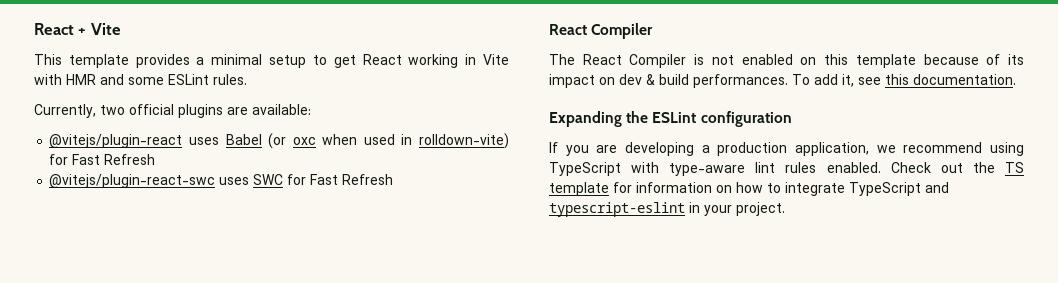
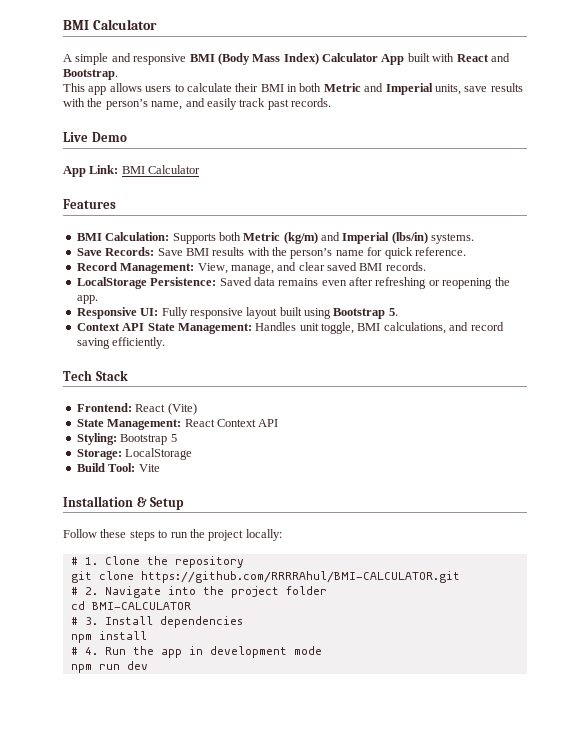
[34,23,121,35] [34,54,509,68] [34,74,247,85] [34,104,311,118] [49,133,509,149] [49,154,156,165] [49,174,394,188] [549,23,654,39] [549,54,1024,68] [549,74,1016,88] [549,111,792,127] [549,142,1024,156] [549,162,1024,176] [549,182,949,196] [549,202,785,217] React + Vite // This template provides a minimal setup to get React working in Vite with HMR and some ESLint rules. // Currently, two official plugins are available: // @vitejs/plugin-react uses Babel (or oxc when used in rolldown-vite) for Fast Refresh // @vitejs/plugin-react-swc uses SWC for Fast Refresh // React Compiler // The React Compiler is not enabled on this template because of its impact on dev & build performances. To add it, see this documentation. // Expanding the ESLint configuration // If you are developing a production application, we recommend using TypeScript with type-aware lint rules enabled. Check out the TS template for information on how to integrate TypeScript and typescript-eslint in your project. -> [63,19,157,30] [63,53,510,65] [63,69,118,80] [63,83,523,95] [63,98,331,110] [63,132,127,142] [63,165,201,177] [63,199,116,209] [76,232,475,244] [76,247,466,259] [76,262,426,274] [76,277,510,289] [76,295,98,304] [76,307,398,319] [76,322,504,334] [76,337,166,349] [63,370,128,381] [76,403,197,415] [76,419,279,430] [76,433,177,445] [76,448,193,460] [76,463,160,472] [63,496,185,510] [63,529,282,541] [70,556,244,568] [70,571,460,583] [70,586,327,598] [70,601,191,610] [70,616,243,628] [70,631,147,643] [70,646,322,658] [70,661,148,673] BMI Calculator // A simple and responsive BMI (Body Mass Index) Calculator App built with React and Bootstrap. // This app allows users to calculate their BMI in both Metric and Imperial units, save results with the person’s name, and easily track past records. // Live Demo // App Link: BMI Calculator // Features // BMI Calculation: Supports both Metric (kg/m) and Imperial (lbs/in) systems. // Save Records: Save BMI results with the person’s name for quick reference. // Record Management: View, manage, and clear saved BMI records. // LocalStorage Persistence: Saved data remains even after refreshing or reopening the app. // Responsive UI: Fully responsive layout built using Bootstrap 5. // Context API State Management: Handles unit toggle, BMI calculations, and record saving efficiently. // Tech Stack // Frontend: React (Vite) // State Management: React Context API // Styling: Bootstrap 5 // Storage: LocalStorage // Build Tool: Vite // Installation & Setup // Follow these steps to run the project locally: // # 1. Clone the repository // git clone https://github.com/RRRRAhul/BMI-CALCULATOR.git // # 2. Navigate into the project folder // cd BMI-CALCULATOR // # 3. Install dependencies // npm install // # 4. Run the app in development mode // npm run dev

